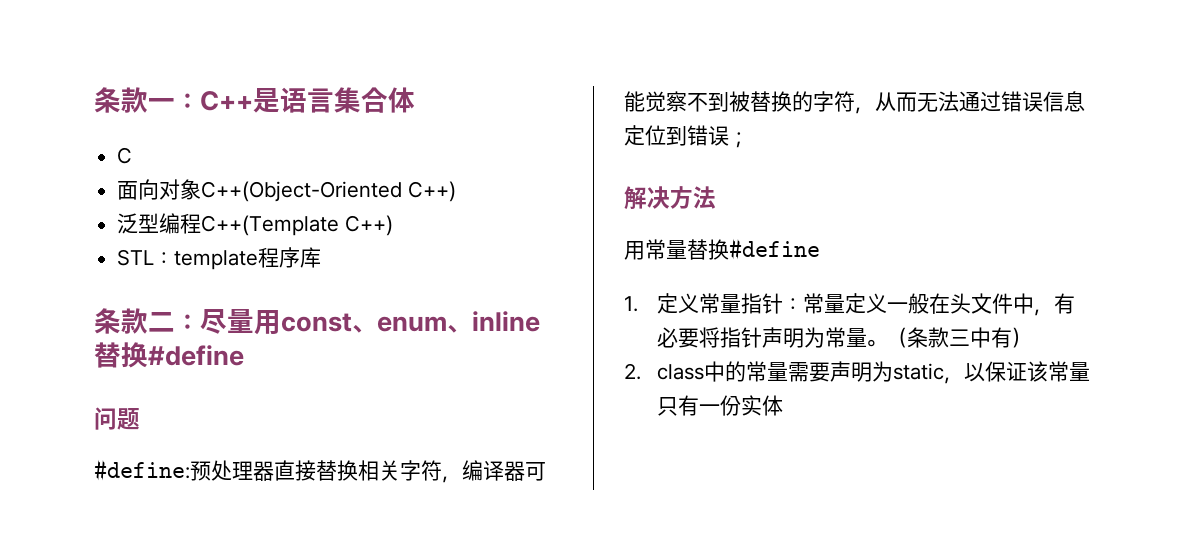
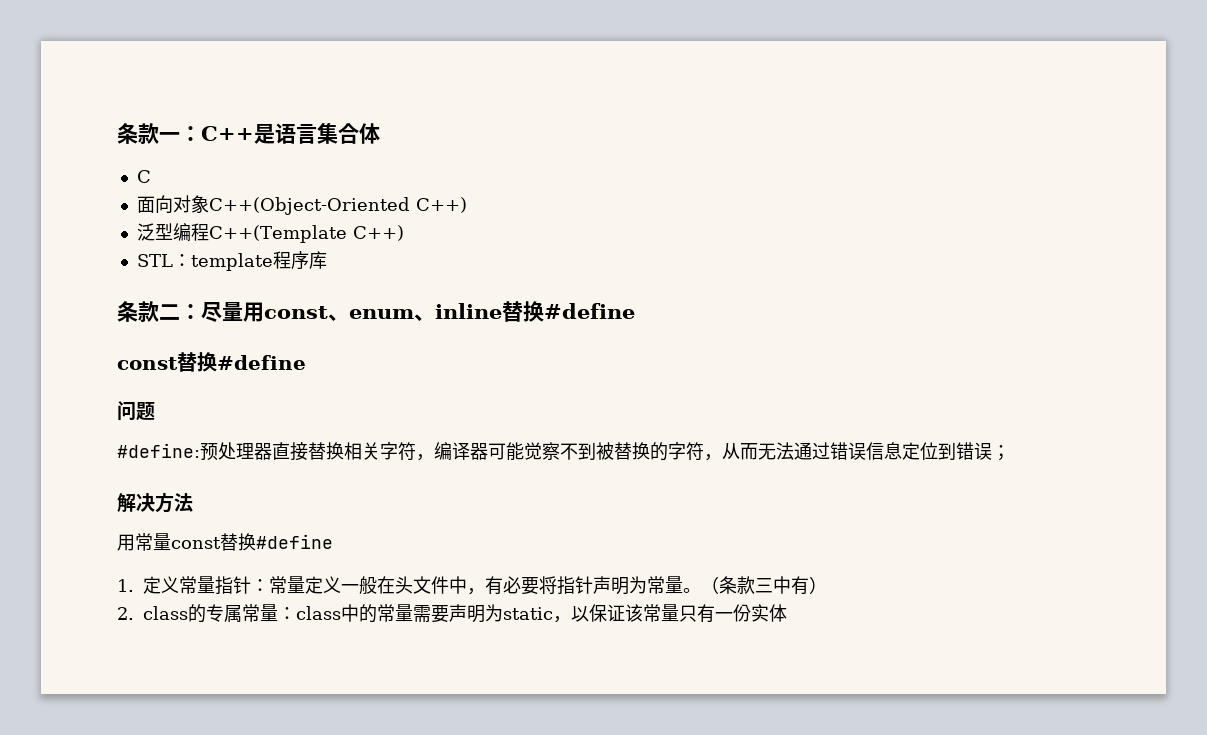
(244, 355) none -> [117,352,306,372] // const替换#define
(687, 249) none -> [171,537,221,549] const
(704, 372) none -> [188,604,341,623] 的专属常量：class

